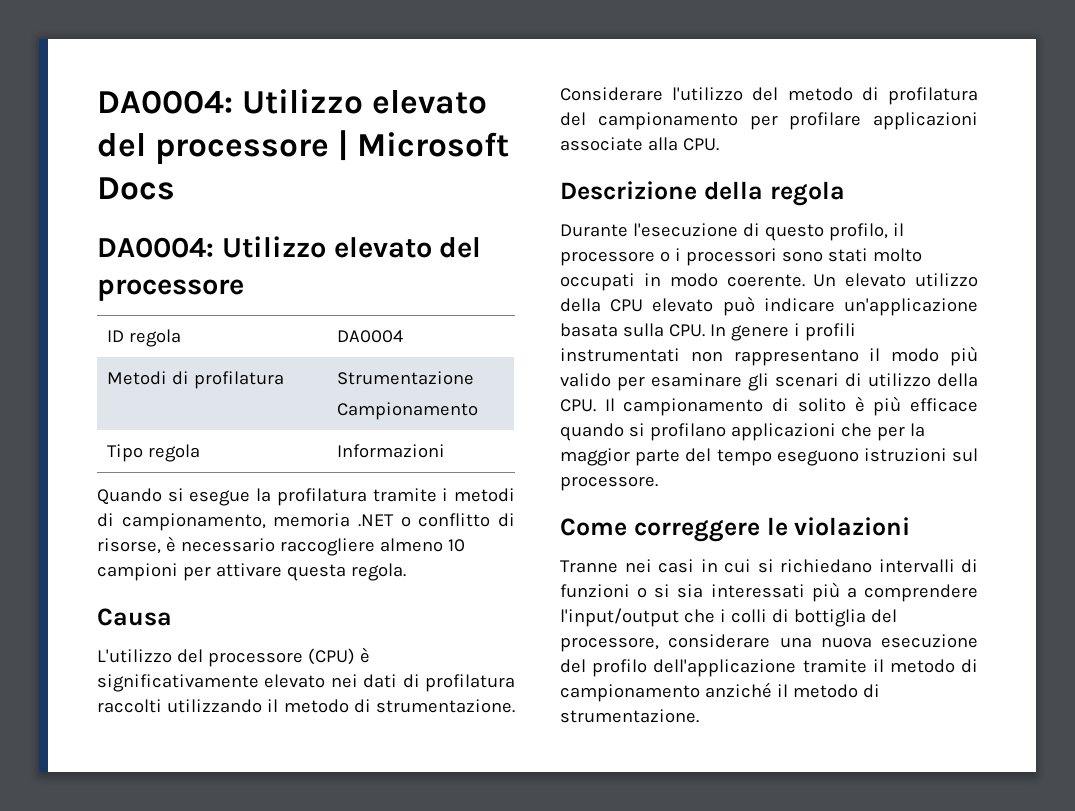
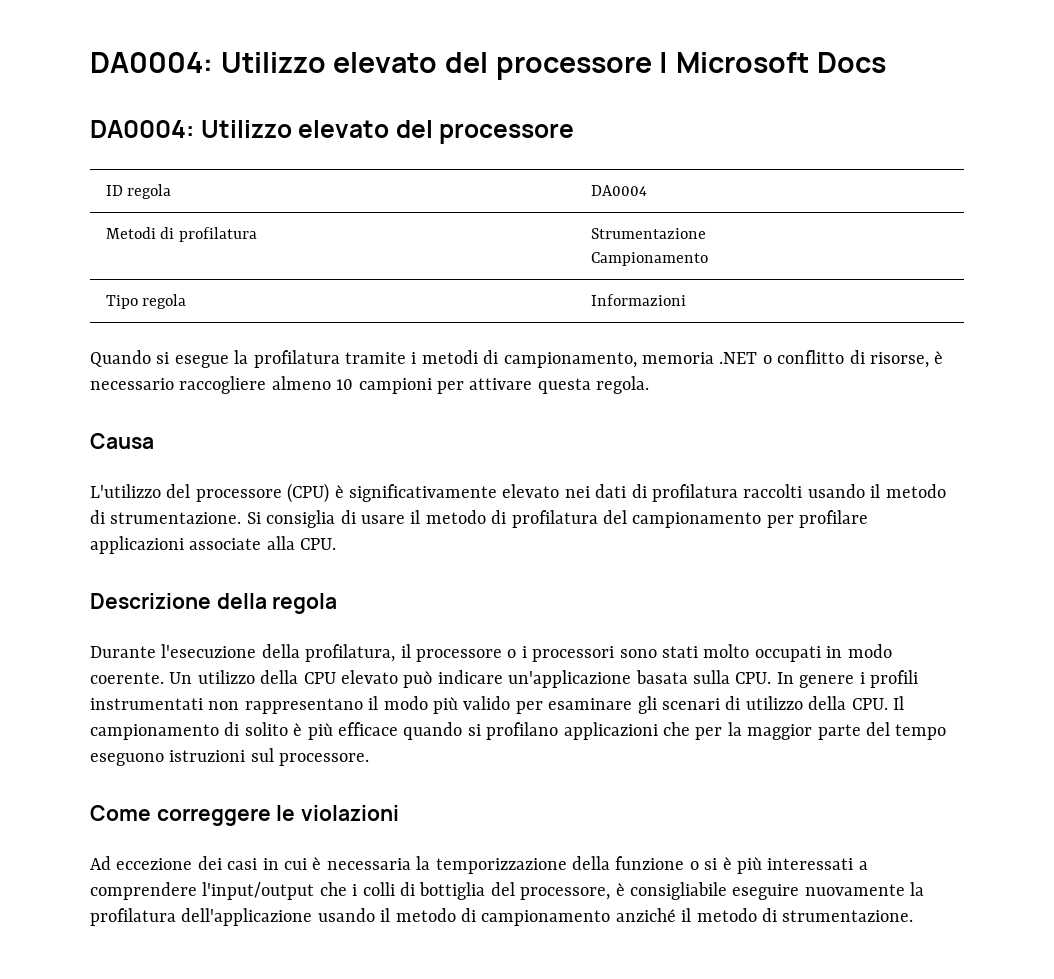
[167,699,515,713] [560,87,779,101] utilizzando il metodo di strumentazione. Considerare l'utilizzo del -> [807,484,946,498] [90,510,421,528] usando il metodo di strumentazione. Si consiglia di usare il
[742,223,888,241] di questo profilo, -> [261,644,396,662] della profilatura,
[845,273,907,287] elevato -> (193, 678) none
[560,559,978,573] [560,582,840,602] Tranne nei casi in cui si richiedano intervalli di funzioni o si sia interessati più -> [90,856,854,874] Ad eccezione dei casi in cui è necessaria la temporizzazione della funzione o si è più interessati
[668,634,978,648] [560,659,867,677] considerare una nuova esecuzione del profilo dell'applicazione tramite -> [615,882,925,900] [90,908,375,926] è consigliabile eseguire nuovamente la profilatura dell'applicazione usando

